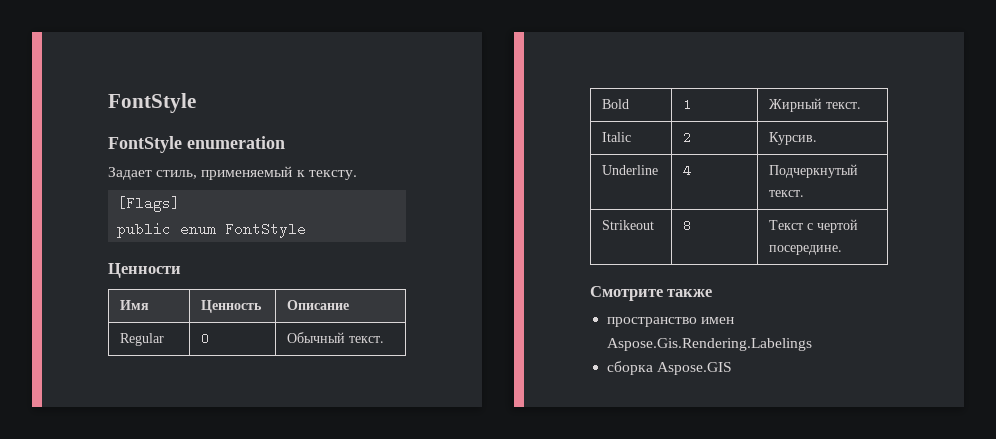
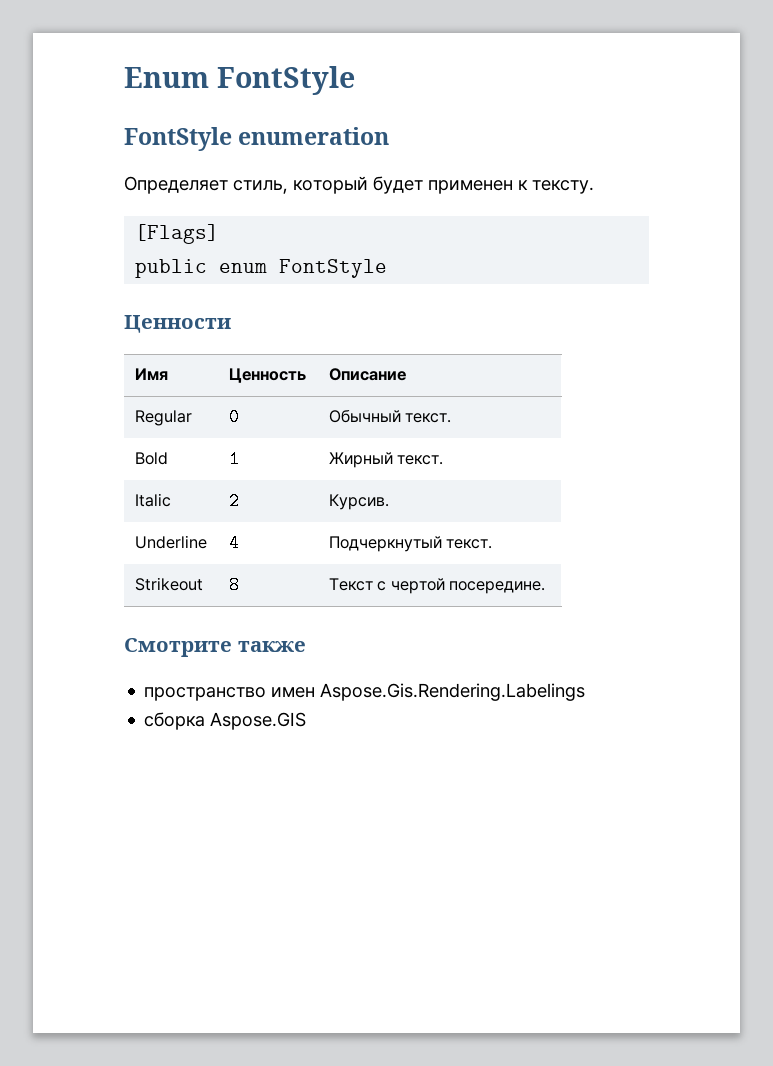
(108, 103) none -> [124,67,209,88] Enum
[108,166,293,180] Задает стиль, применяемый -> [124,176,513,194] Определяет стиль, который будет применен

